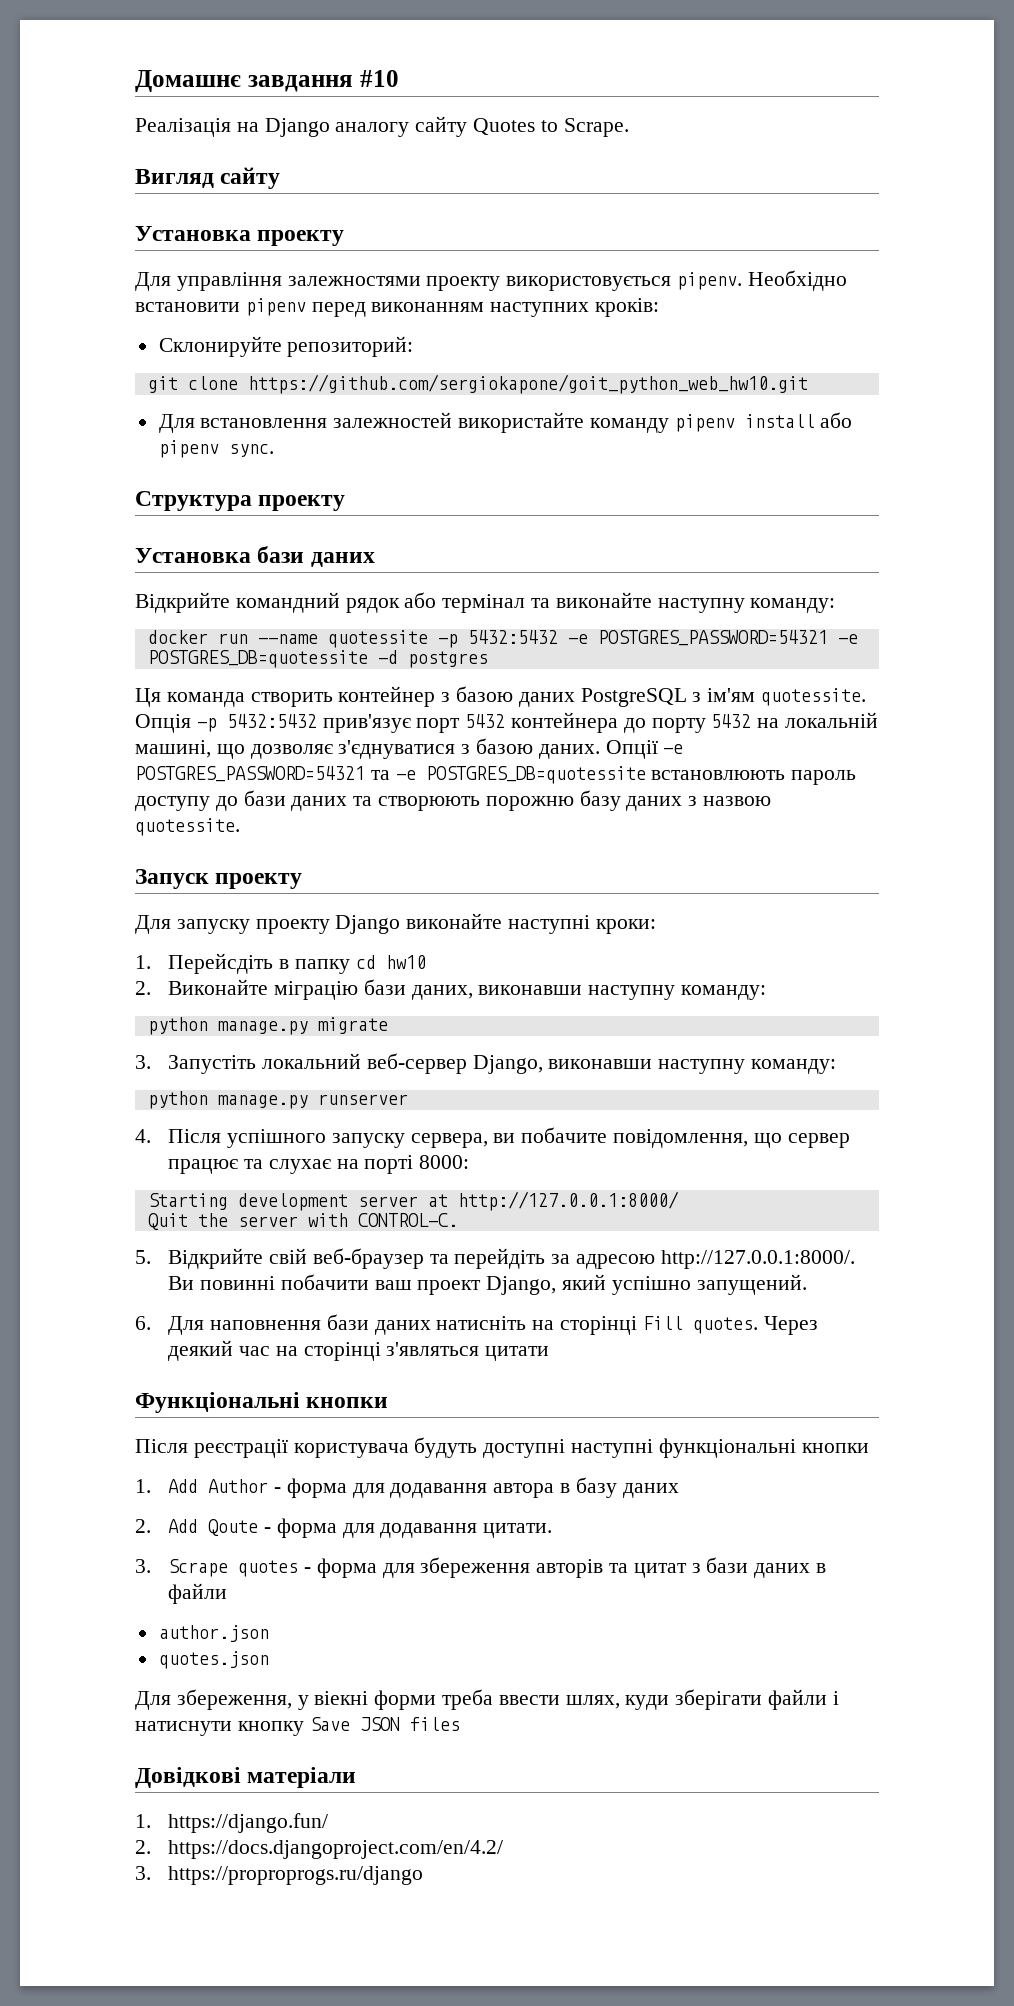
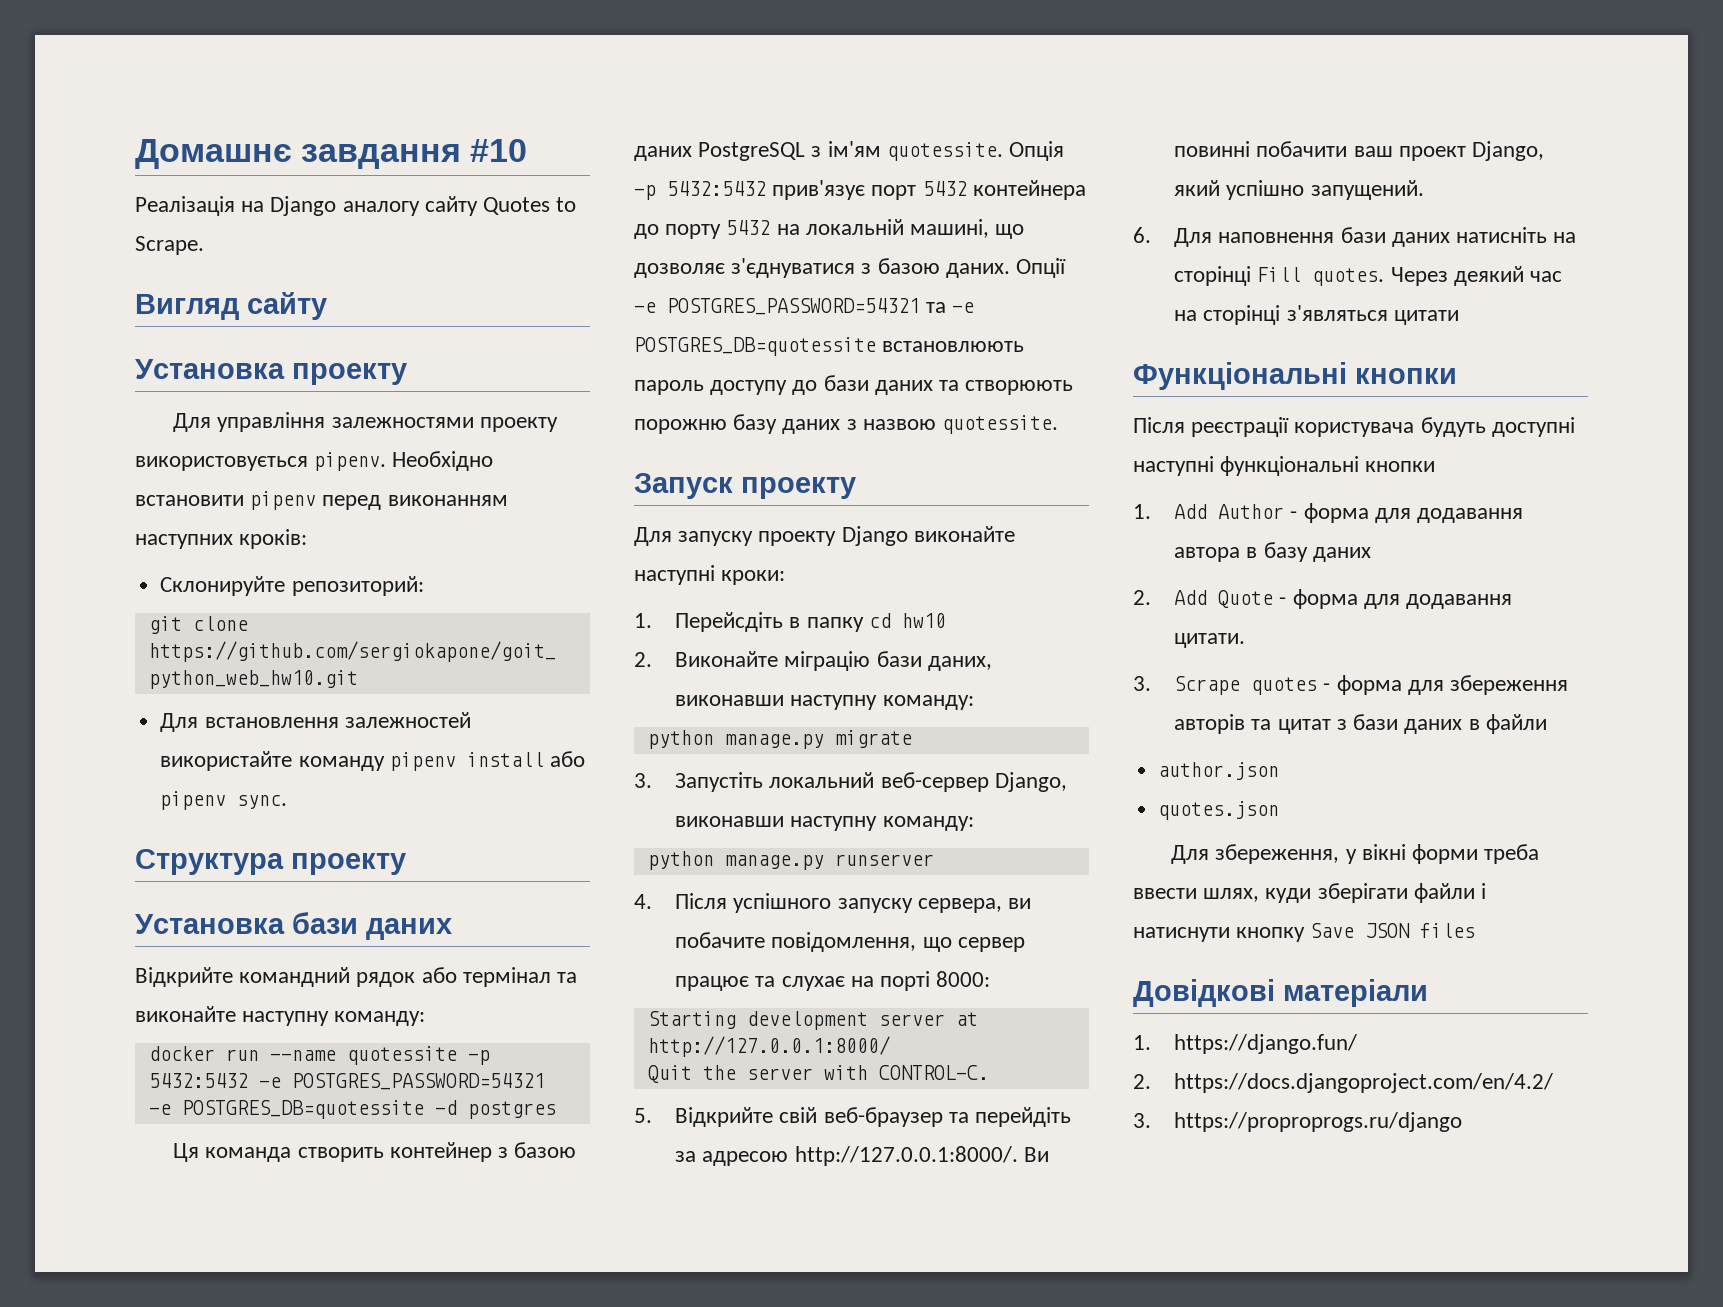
[208,1519,259,1536] Qoute -> [1218,590,1274,608] Quote
[314,1691,369,1705] віекні -> [1361,844,1406,860] вікні

